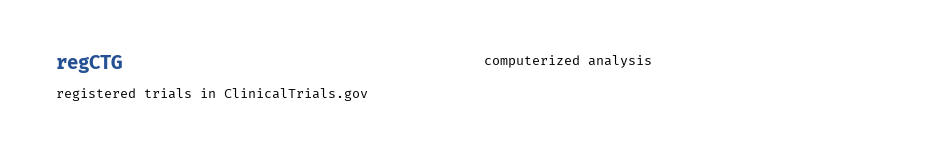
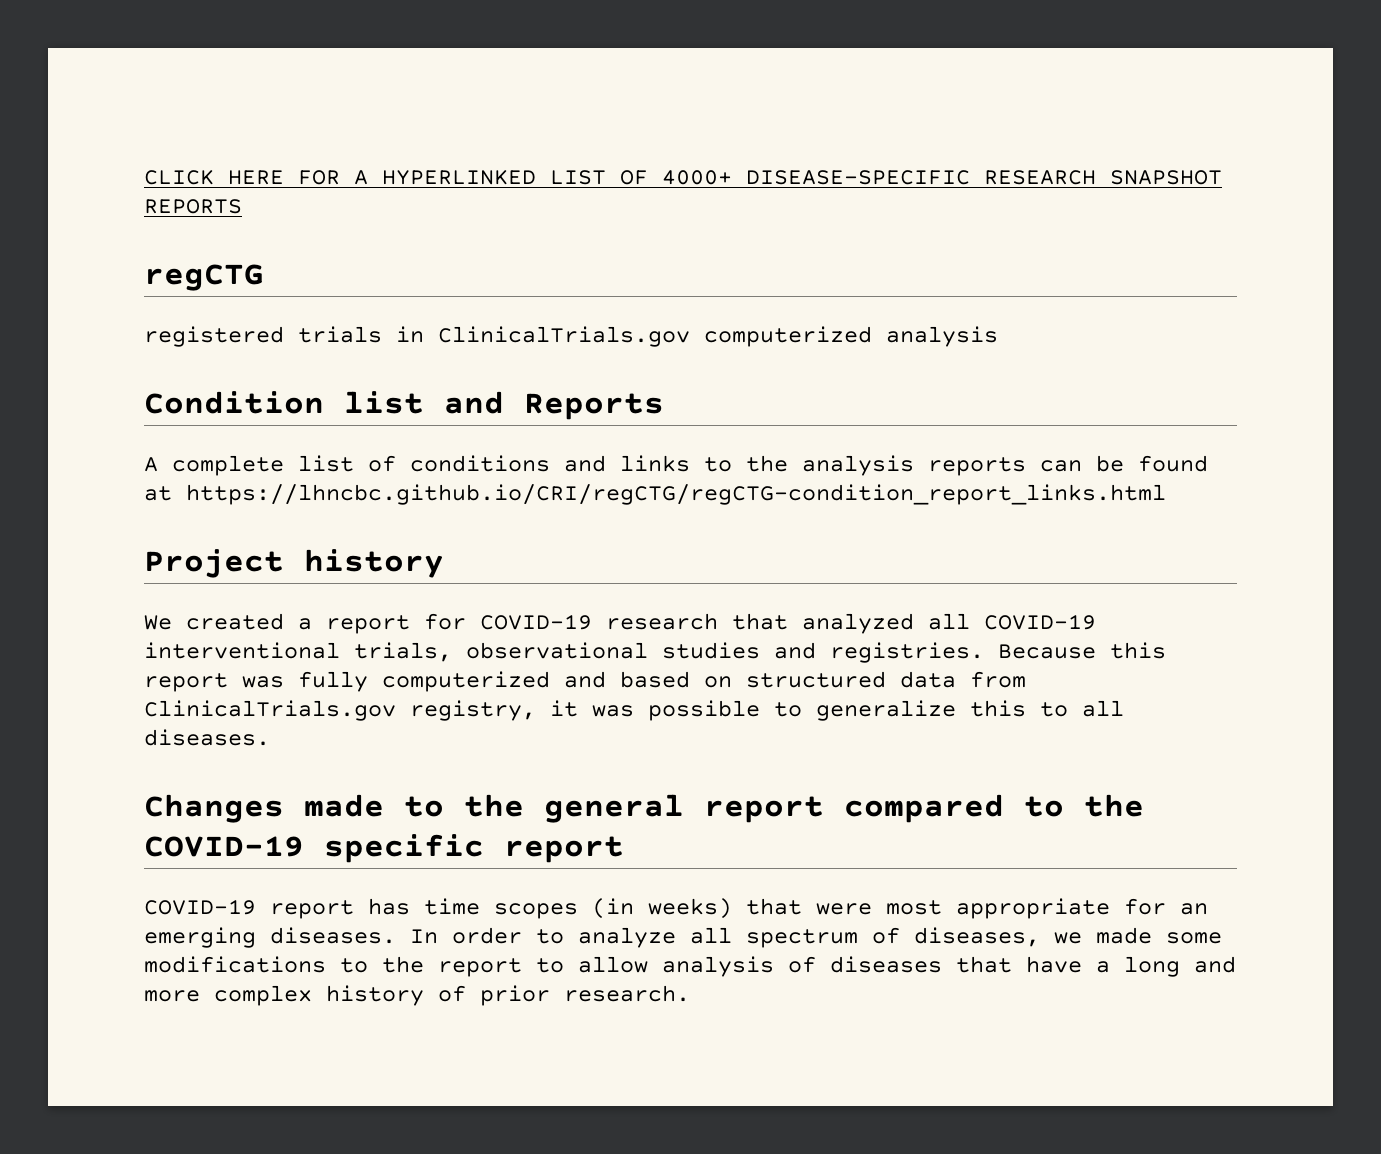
(56, 64) none -> [144,170,1222,185] [144,199,242,214] CLICK HERE FOR A HYPERLINKED LIST OF 4000+ DISEASE-SPECIFIC RESEARCH SNAPSHOT REPORTS //
(652, 61) none -> [144,391,664,420] [144,455,1208,476] [144,484,1166,505] [144,549,444,578] [144,613,1096,634] [144,642,1166,663] [144,671,1026,692] [144,700,1124,721] [144,729,270,746] [144,794,1144,823] [144,834,624,863] [144,898,1208,919] [144,927,1222,948] [144,956,1236,977] [144,985,690,1006] // Condition list and Reports // A complete list of conditions and links to the analysis reports can be found at https://lhncbc.github.io/CRI/regCTG/regCTG-condition_report_links.html // Project history // We created a report for COVID-19 research that analyzed all COVID-19 interventional trials, observational studies and registries. Because this report was fully computerized and based on structured data from ClinicalTrials.gov registry, it was possible to generalize this to all diseases. // Changes made to the general report compared to the COVID-19 specific report // COVID-19 report has time scopes (in weeks) that were most appropriate for an emerging diseases. In order to analyze all spectrum of diseases, we made some modifications to the report to allow analysis of diseases that have a long and more complex history of prior research.

